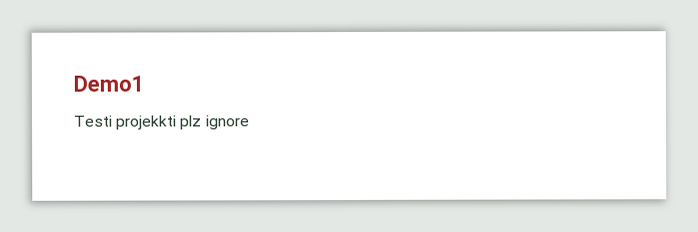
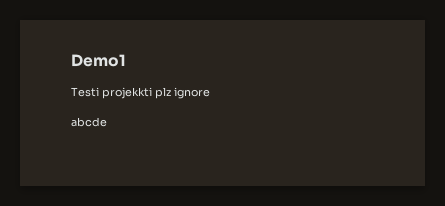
(250, 122) none -> [71,117,107,127] // abcde

